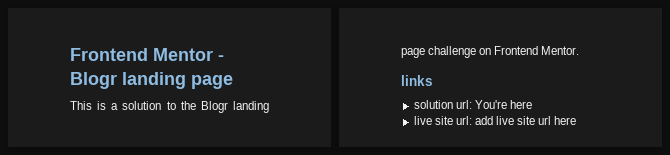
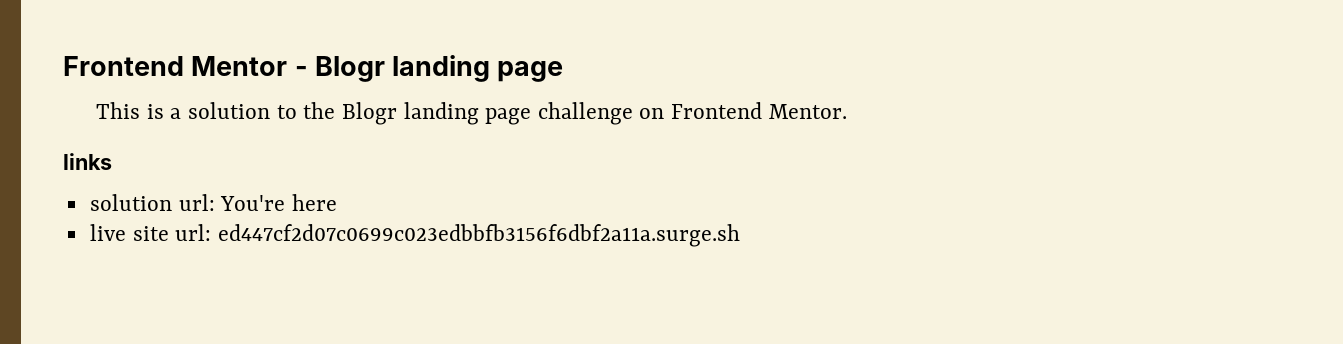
[474,116,577,125] add live site url here -> [217,224,740,247] ed447cf2d07c0699c023edbbfb3156f6dbf2a11a.surge.sh

